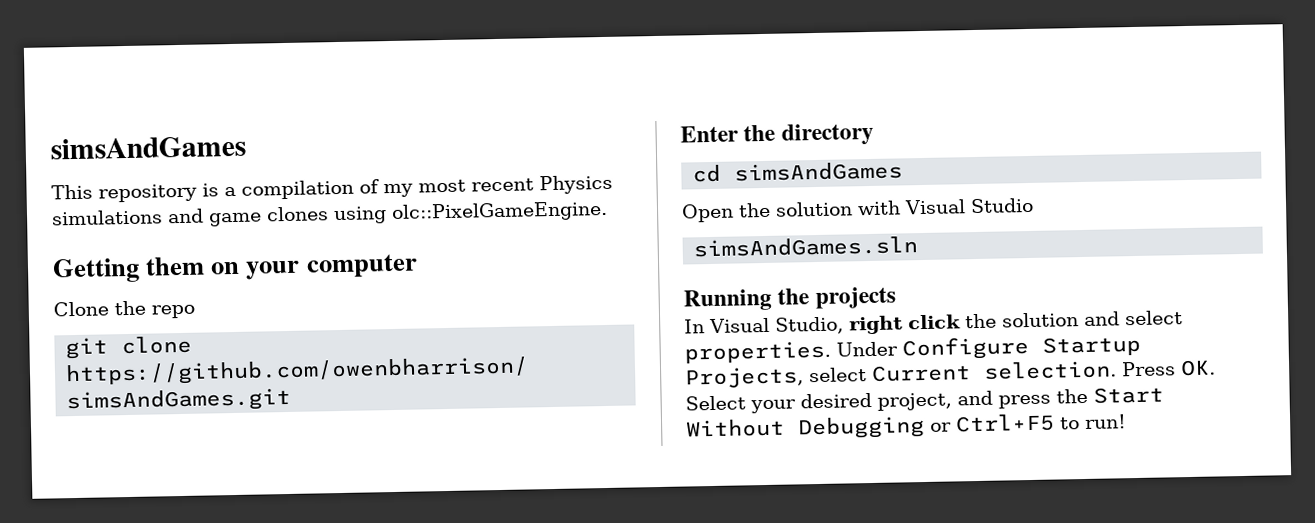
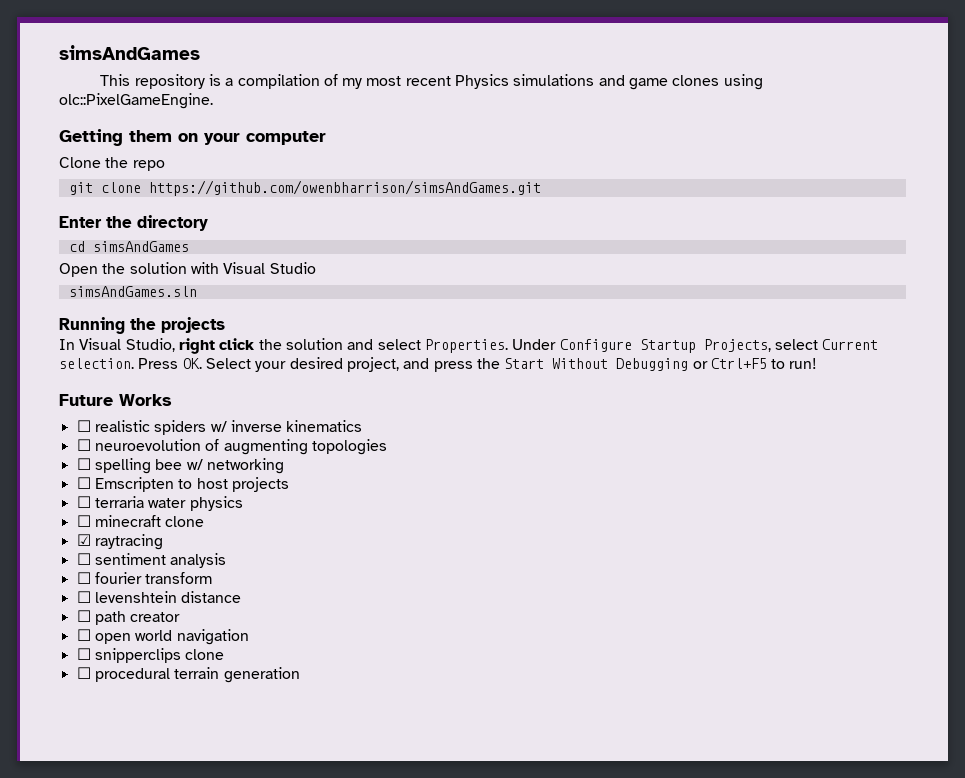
[684,340,831,364] properties. -> [424,339,508,353] Properties.
(1127, 421) none -> [59,394,172,406] [76,420,363,435] [76,439,387,455] [76,458,284,474] [76,477,289,492] [76,496,243,511] [76,515,205,527] [76,534,163,550] [76,553,227,568] [76,572,213,584] [76,591,242,603] [76,610,181,625] [76,629,249,645] [76,648,225,663] [76,667,300,683] // Future Works // ☐ realistic spiders w/ inverse kinematics // ☐ neuroevolution of augmenting topologies // ☐ spelling bee w/ networking // ☐ Emscripten to host projects // ☐ terraria water physics // ☐ minecraft clone // ☑ raytracing // ☐ sentiment analysis // ☐ fourier transform // ☐ levenshtein distance // ☐ path creator // ☐ open world navigation // ☐ snipperclips clone // ☐ procedural terrain generation

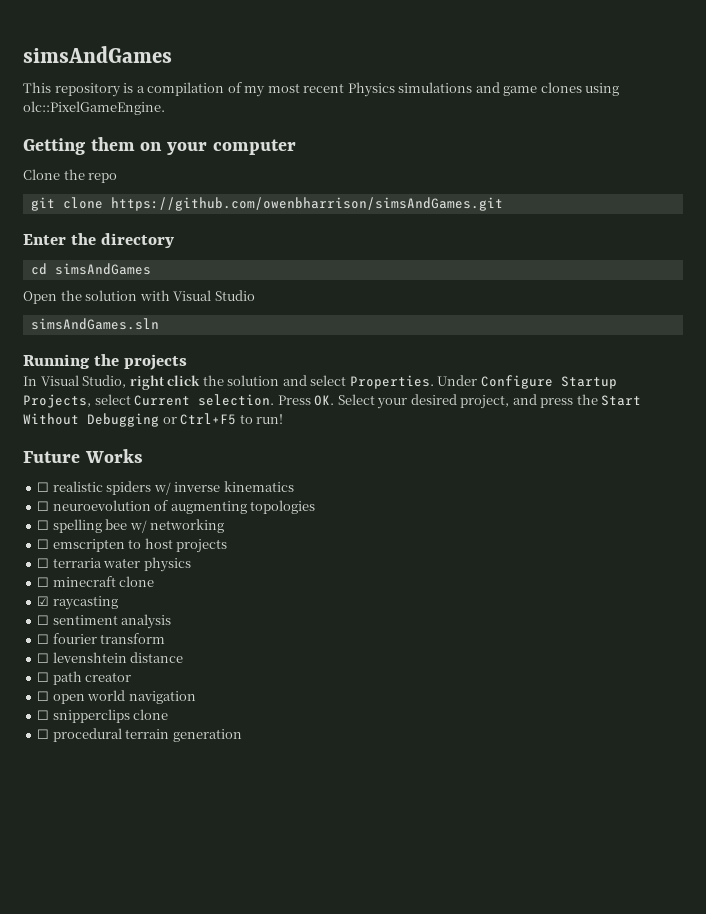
[94,477,174,492] Emscripten -> [52,539,125,552] emscripten
[94,534,163,550] raytracing -> [52,596,118,610] raycasting

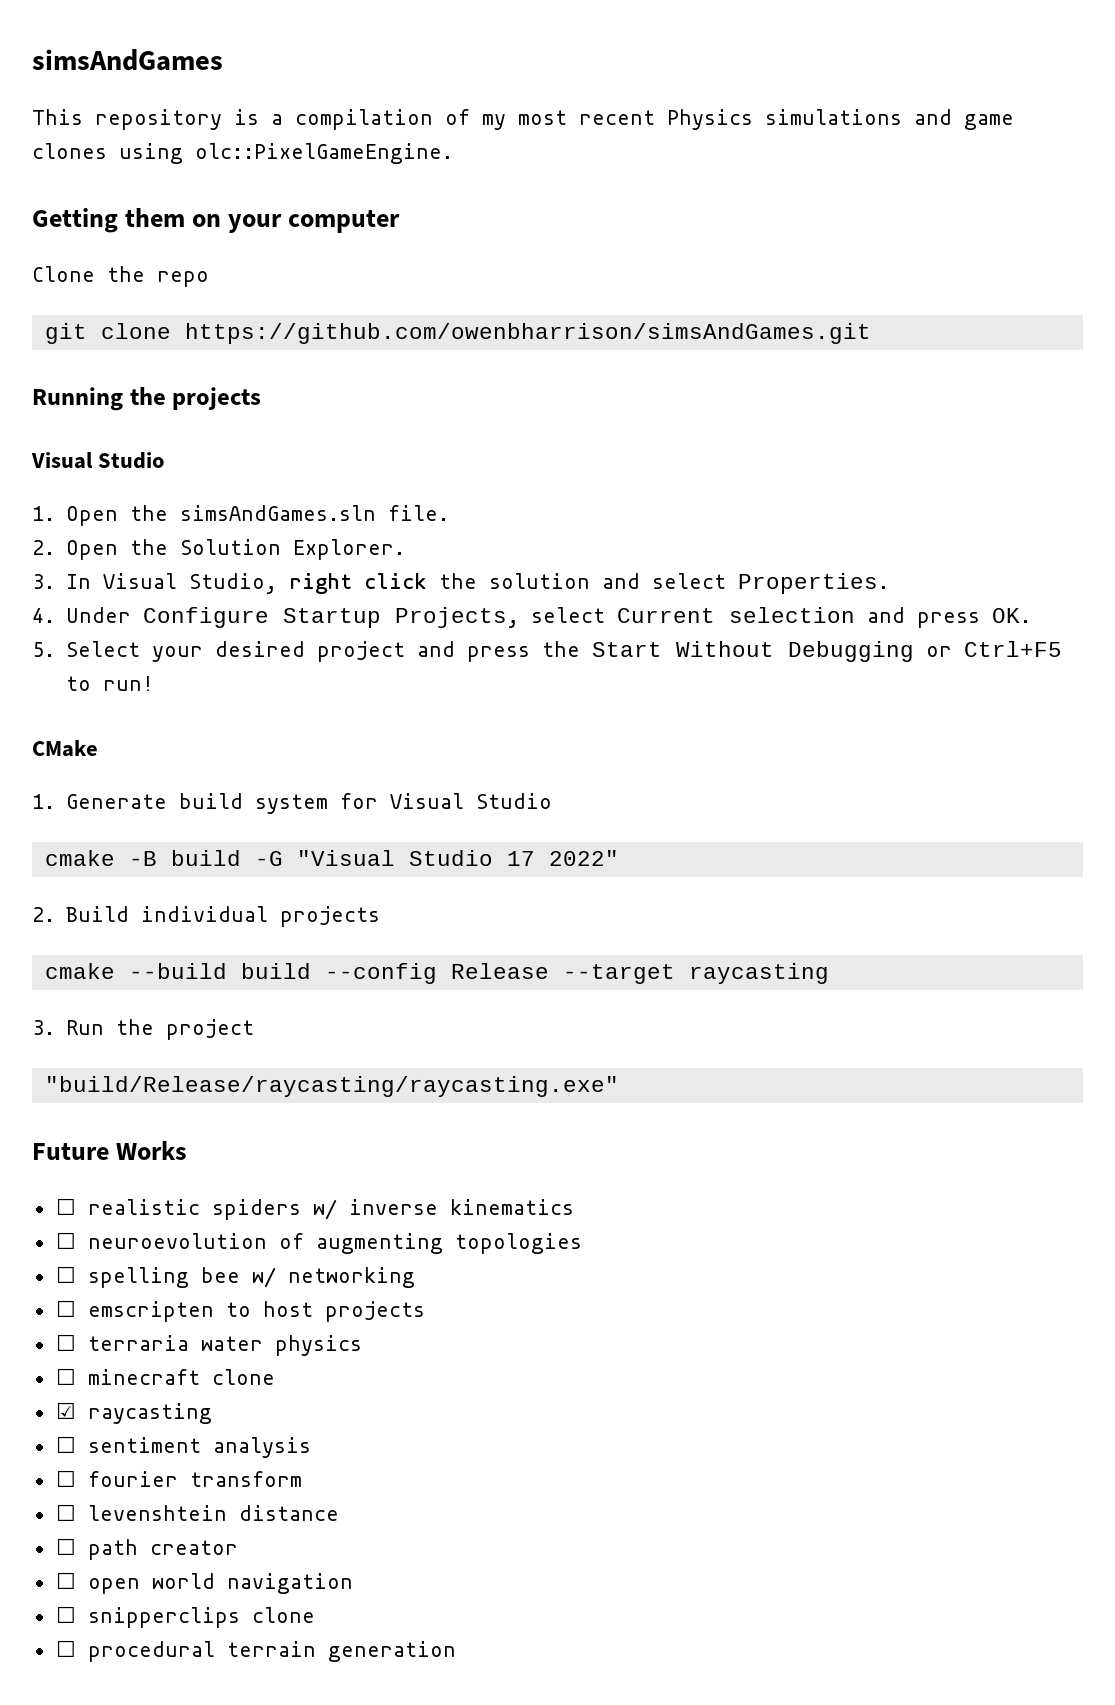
[23,233,174,248] [30,263,151,275] [23,290,255,304] [30,318,159,330] [23,354,187,370] Enter the directory // cd simsAndGames // Open the solution with Visual Studio // simsAndGames.sln // Running the projects // -> [32,387,262,411] [31,452,165,469] [32,505,449,526] [32,539,405,560] [32,574,55,589] Running the projects // Visual Studio // 1. Open the simsAndGames.sln file. // 2. Open the Solution Explorer. // 3.
(434, 382) none -> [32,608,55,623] // 4.
[198,394,311,406] selection. Press -> [728,607,980,628] selection and press
(335, 400) none -> [32,642,55,657] // 5.
[460,395,510,409] project, -> [316,641,405,662] project
(284, 419) none -> [32,740,98,757] [32,793,552,814] [44,850,619,866] [32,906,380,927] [44,963,829,984] [32,1019,254,1040] [44,1076,619,1097] // CMake // 1. Generate build system for Visual Studio // cmake -B build -G "Visual Studio 17 2022" // 2. Build individual projects // cmake --build build --config Release --target raycasting // 3. Run the project // "build/Release/raycasting/raycasting.exe"

